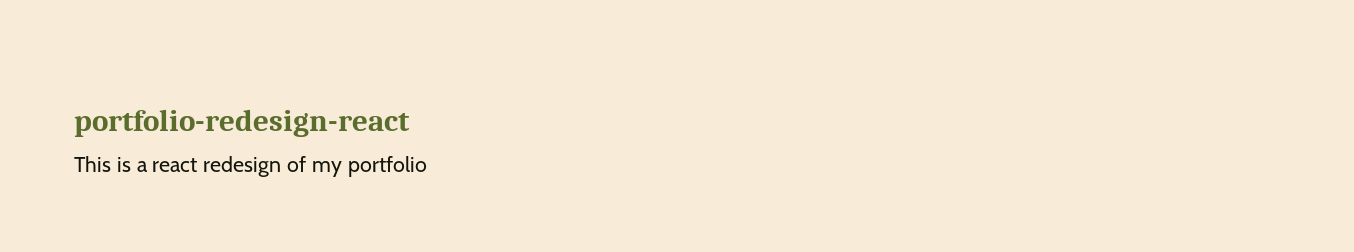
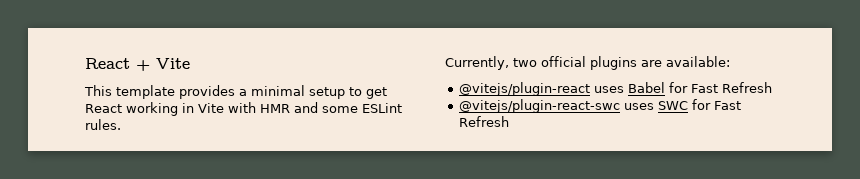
[74,109,410,137] [74,156,427,177] portfolio-redesign-react // This is a react redesign of my portfolio -> [85,58,190,71] [84,85,387,99] [85,102,402,116] [85,119,121,130] [445,56,730,70] [458,82,772,96] [458,99,741,113] [458,116,509,127] React + Vite // This template provides a minimal setup to get React working in Vite with HMR and some ESLint rules. // Currently, two official plugins are available: // @vitejs/plugin-react uses Babel for Fast Refresh // @vitejs/plugin-react-swc uses SWC for Fast Refresh

